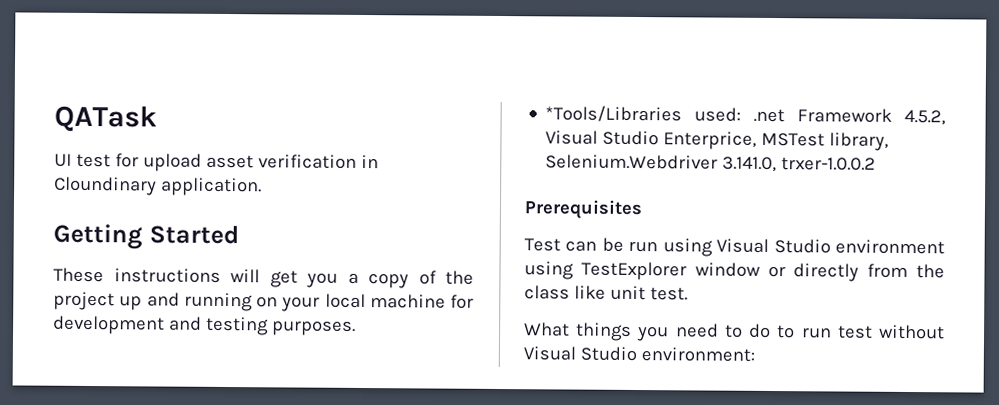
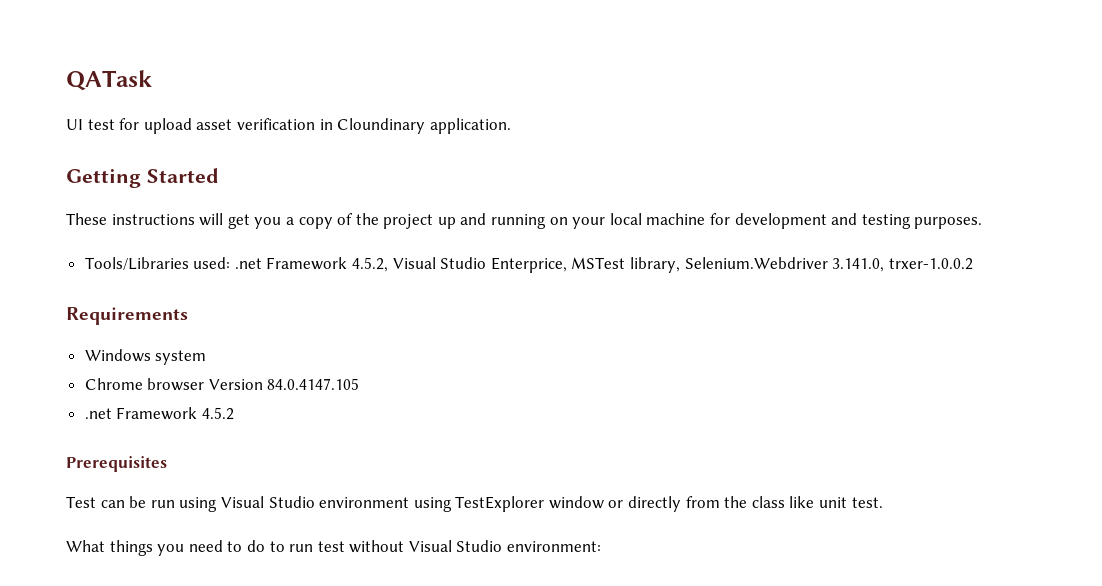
[545,105,683,123] *Tools/Libraries -> [84,257,189,270] Tools/Libraries
(877, 164) none -> [66,307,188,325] [84,349,207,365] [84,378,360,391] [84,407,234,420] // Requirements // Windows system // Chrome browser Version 84.0.4147.105 // .net Framework 4.5.2

